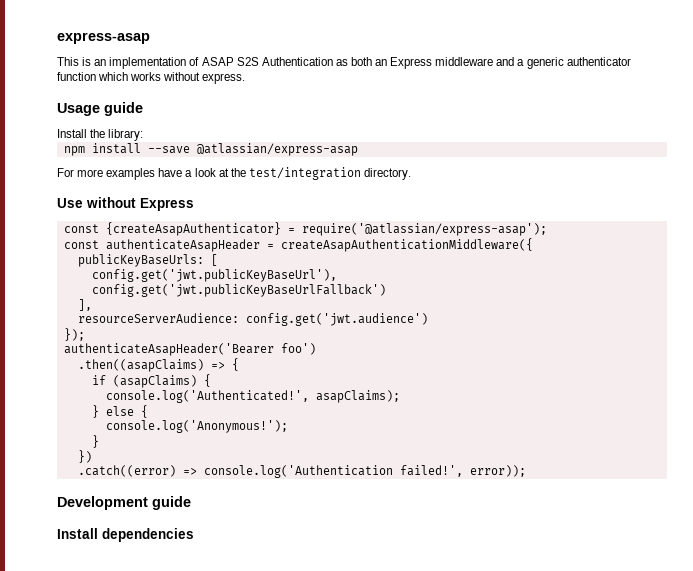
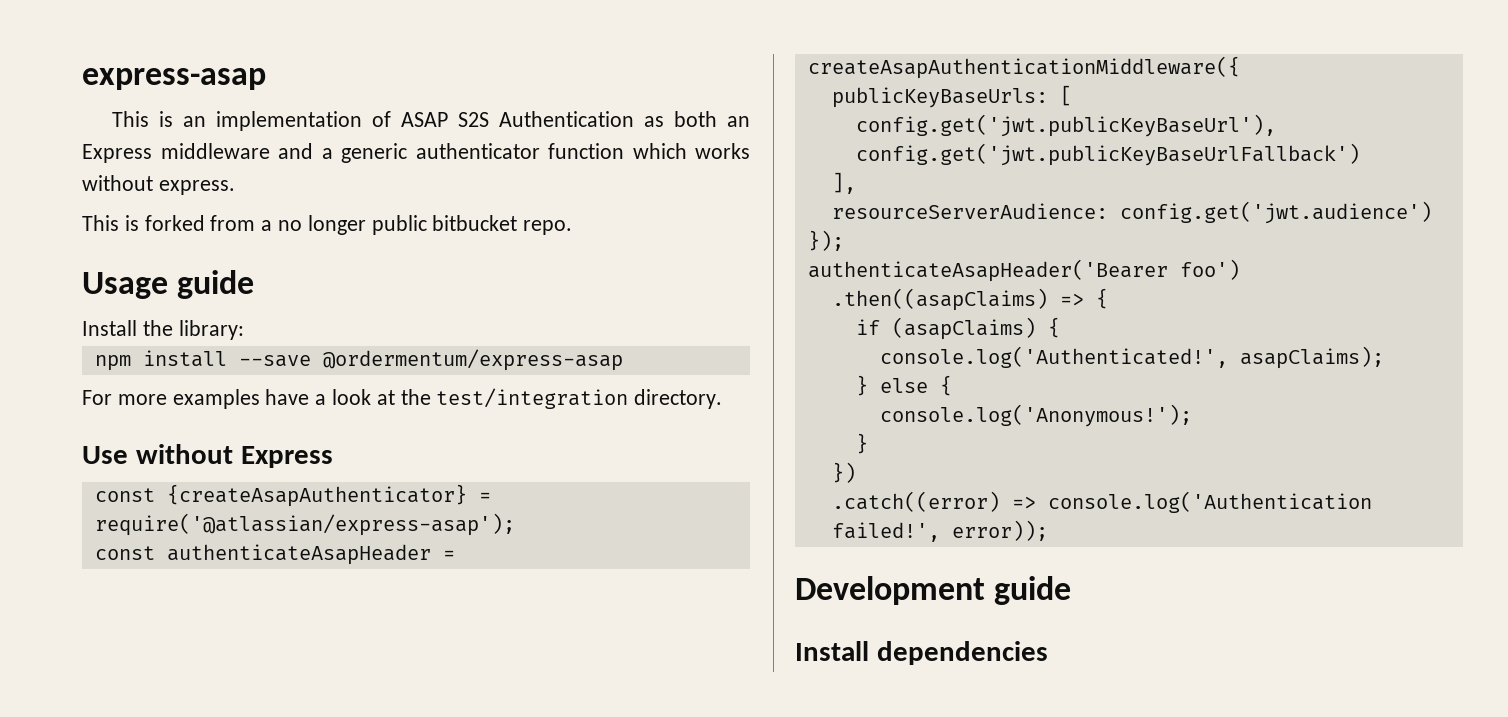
(246, 78) none -> [82,215,573,235] // This is forked from a no longer public bitbucket repo.
[196,143,358,156] @atlassian/express-asap -> [322,349,623,371] @ordermentum/express-asap

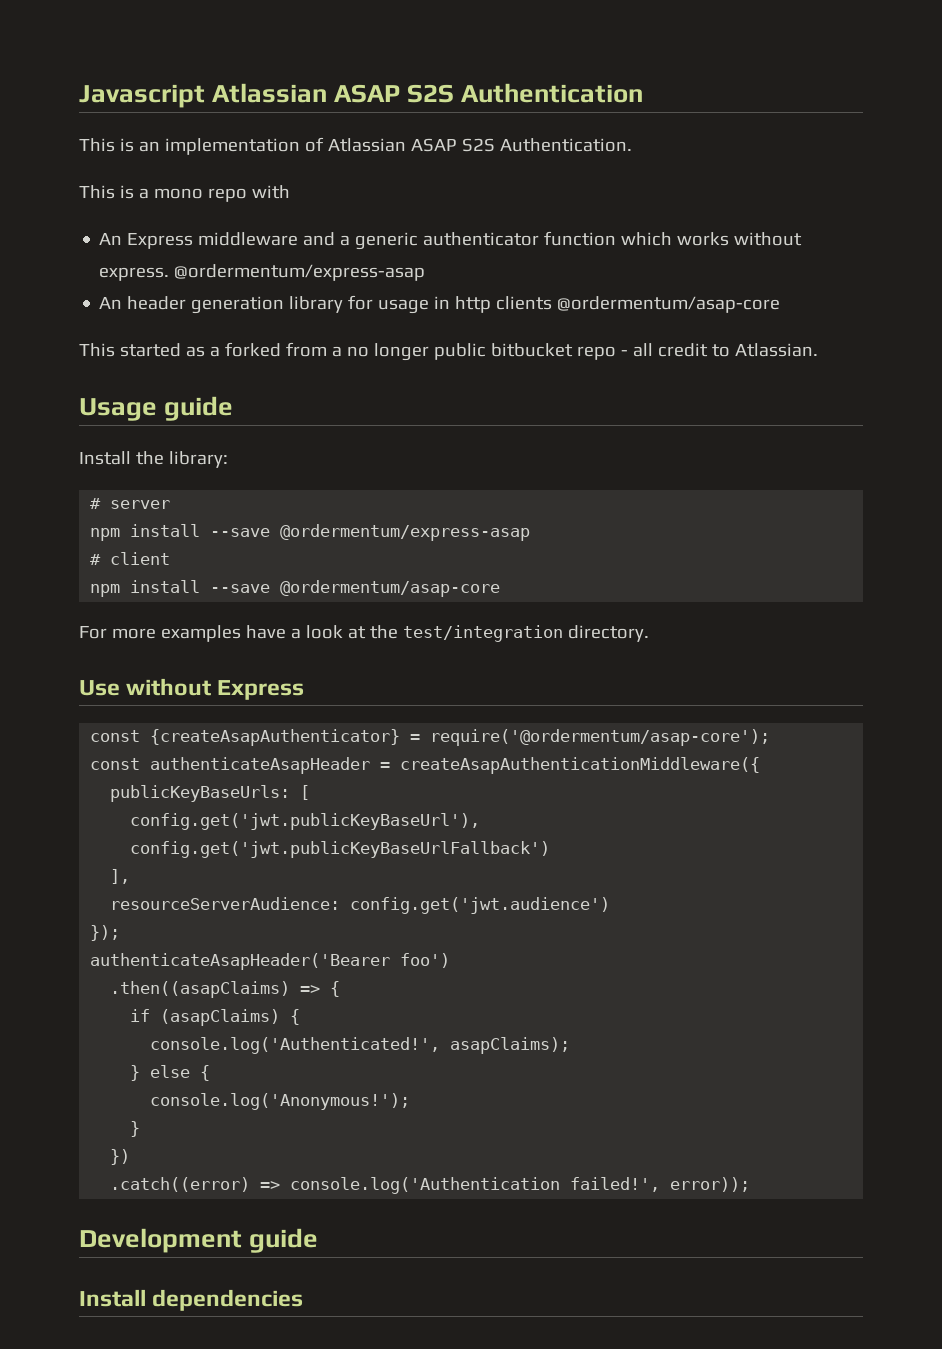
[82,68,266,90] express-asap -> [79,83,644,108] Javascript Atlassian ASAP S2S Authentication
[401,111,751,127] ASAP S2S Authentication as both an -> [327,138,632,152] [79,185,290,202] [99,233,123,245] Atlassian ASAP S2S Authentication. // This is a mono repo with // An
[82,215,139,231] // This is -> [174,264,426,281] [99,295,781,314] [79,343,220,357] @ordermentum/express-asap // An header generation library for usage in http clients @ordermentum/asap-core // This started as a
[523,220,573,235] repo. -> [576,343,818,360] repo - all credit to Atlassian.
(244, 330) none -> [90,498,171,509] // # server
(623, 360) none -> [90,552,171,565] [90,580,501,597] // # client // npm install --save @ordermentum/asap-core
[94,513,515,536] require('@atlassian/express-asap'); -> [430,729,771,746] require('@ordermentum/asap-core');

